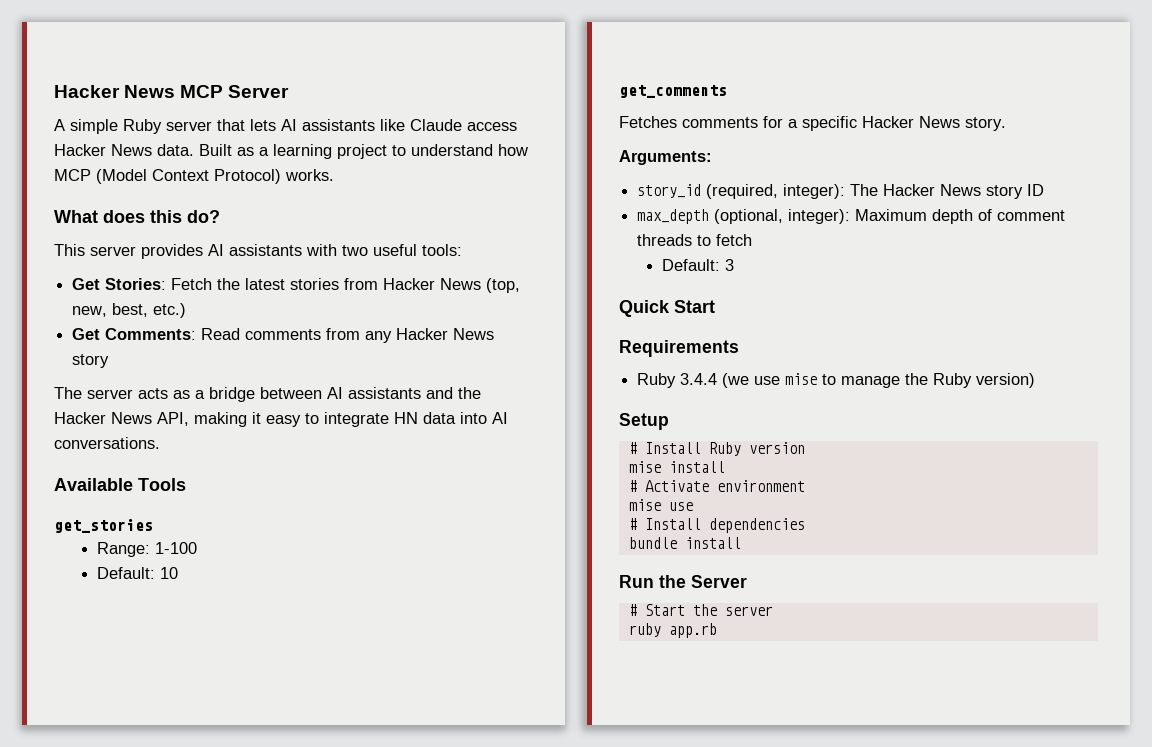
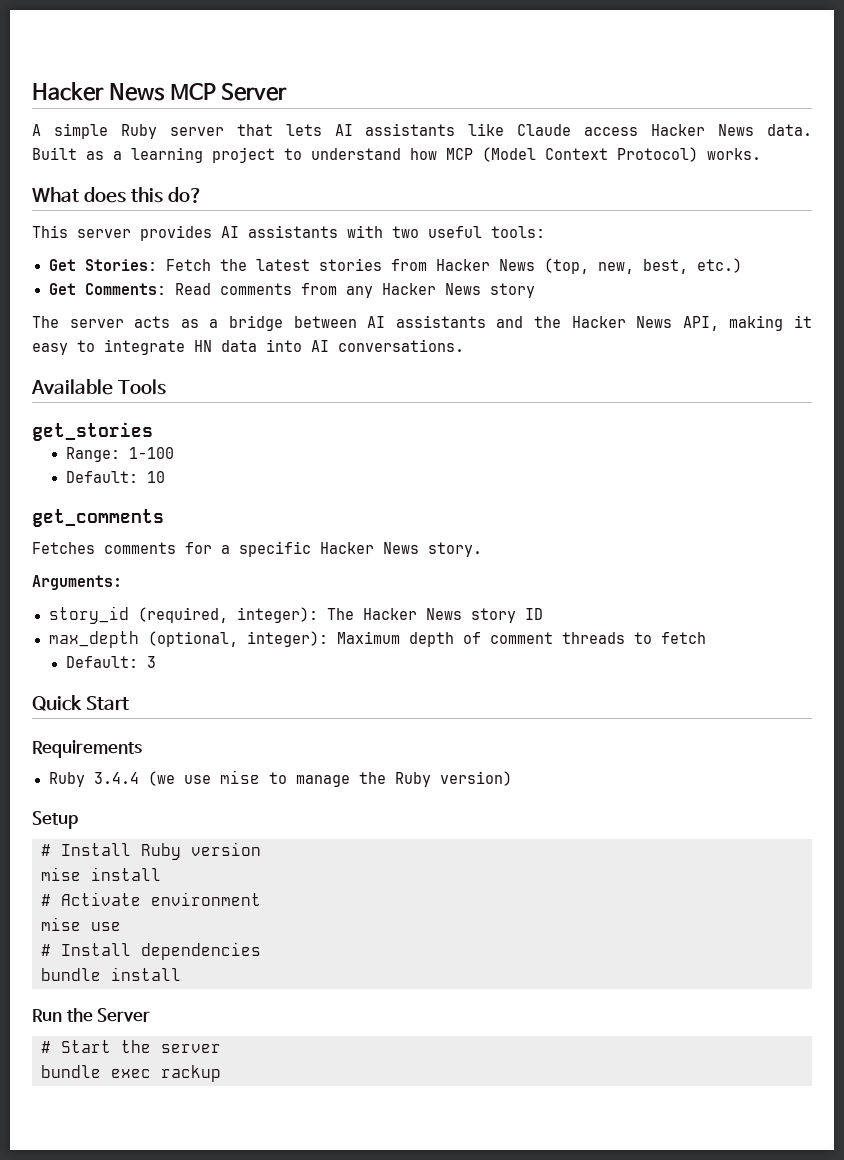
[628,623,717,638] ruby app.rb -> [41,1065,221,1082] bundle exec rackup

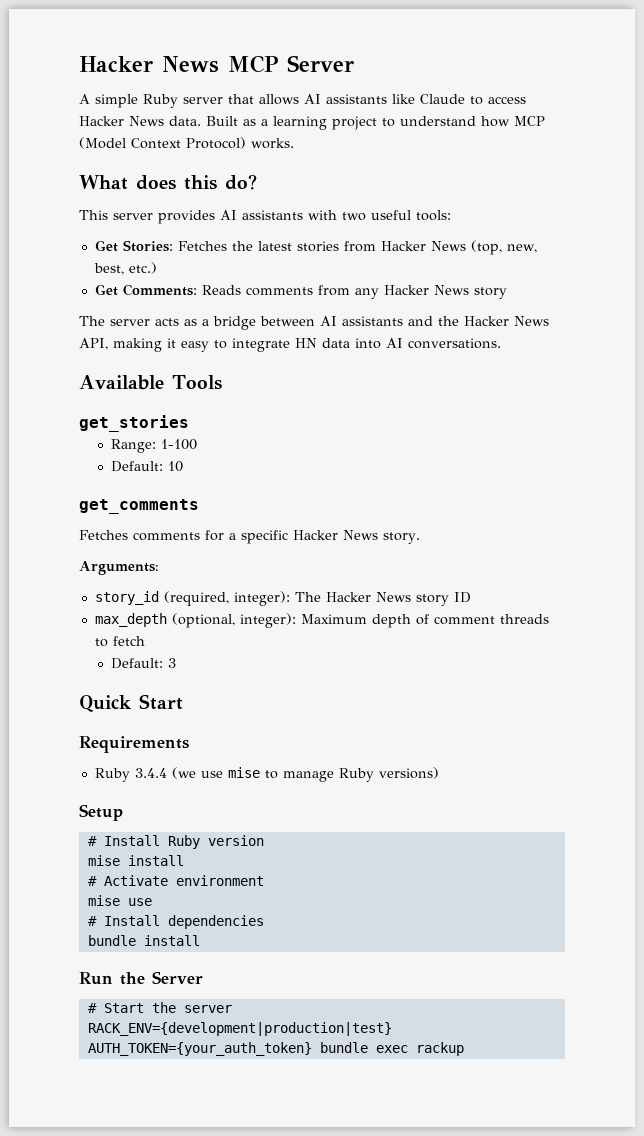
[285,124,322,136] lets -> [259,94,299,105] allows
(572, 130) none -> [470,96,483,105] to
[165,259,211,271] Fetch -> [177,241,227,251] Fetches
[174,283,211,295] Read -> [201,285,241,295] Reads
[358,771,512,787] the Ruby version) -> [338,767,439,782] Ruby versions)
(221, 1048) none -> [87,1022,392,1036] [87,1042,312,1056] RACK_ENV={development|production|test} AUTH_TOKEN={your_auth_token}

